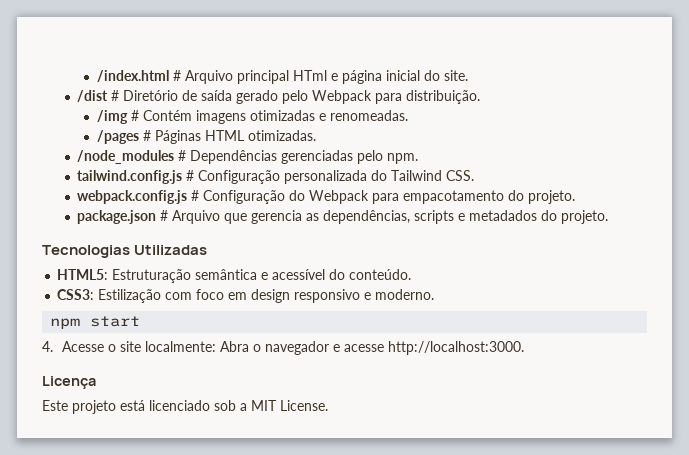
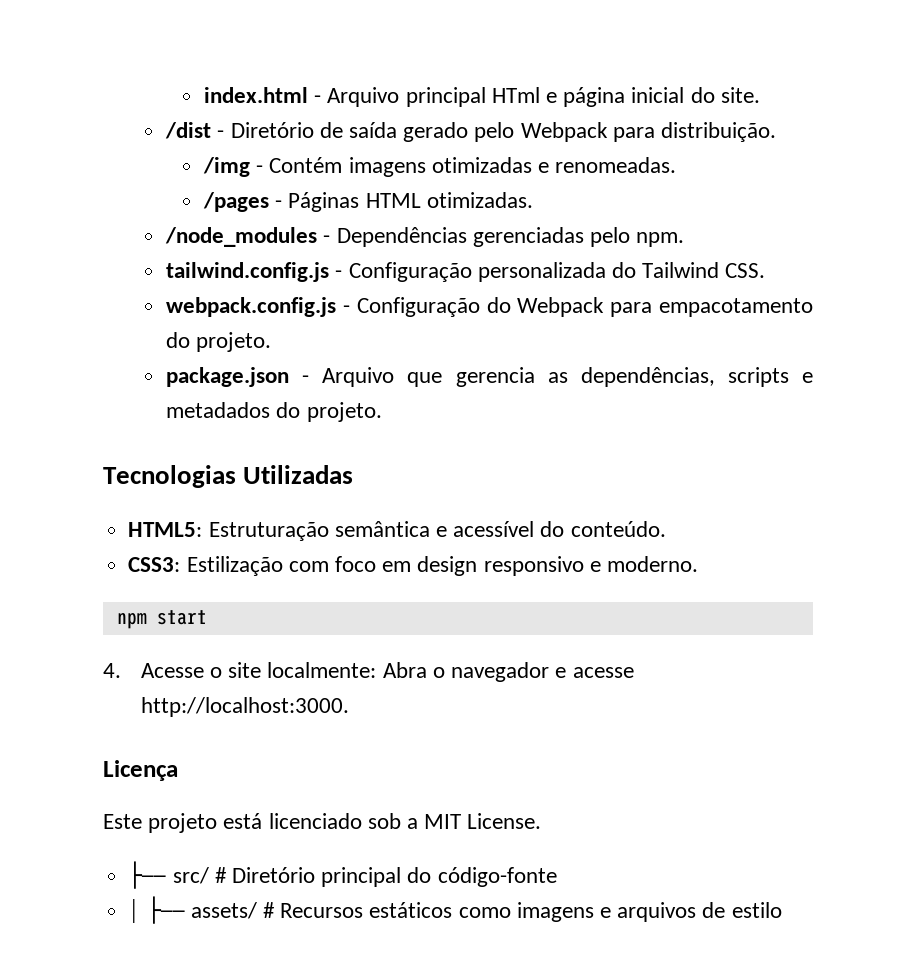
[97,70,182,82] /index.html # -> [203,87,322,103] index.html -
[111,90,120,101] # -> [217,130,225,138] -
[131,110,140,121] # -> [256,165,264,173] -
[143,130,152,141] # -> [275,200,283,208] -
[178,150,187,161] # -> [323,235,331,243] -
[186,170,195,181] # -> [335,270,343,278] -
[191,190,200,201] # -> [342,305,350,313] -
[160,210,169,221] # -> [302,375,310,383] -
(328, 405) none -> [128,861,557,889] [128,896,782,924] // ├── src/ # Diretório principal do código-fonte // │ ├── assets/ # Recursos estáticos como imagens e arquivos de estilo

